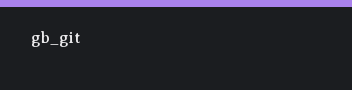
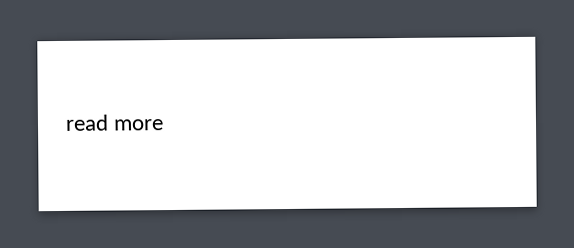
[31,31,81,47] gb_git -> [65,114,165,131] read more

